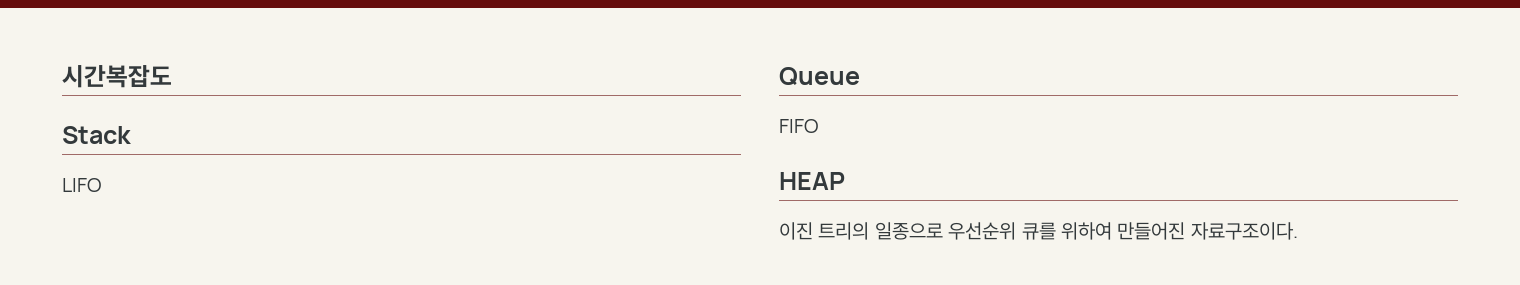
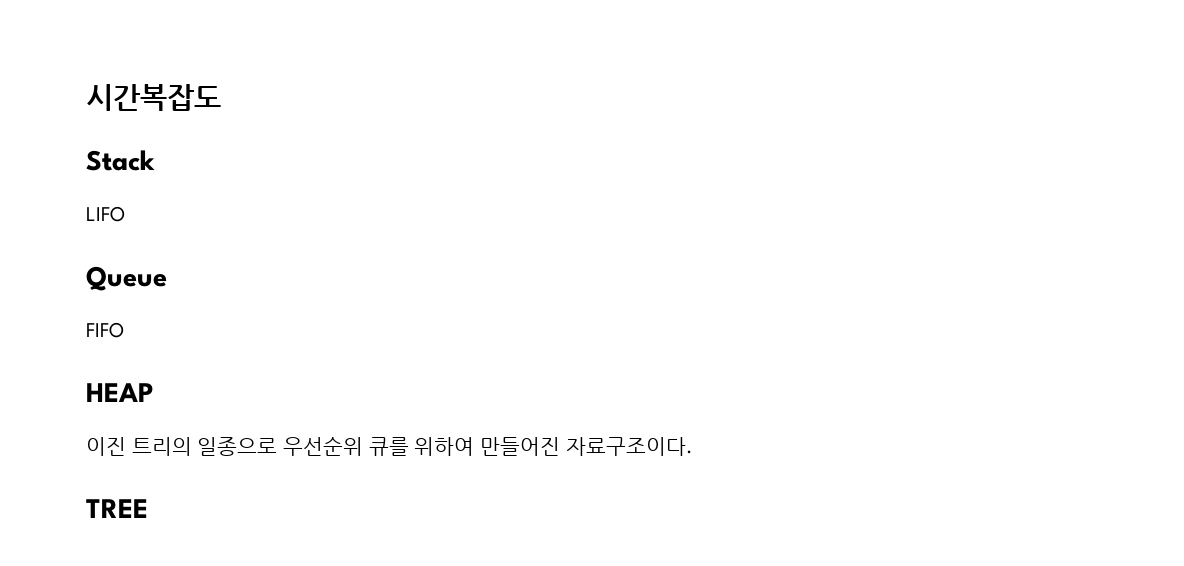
(1298, 231) none -> [86,499,148,518] // TREE

